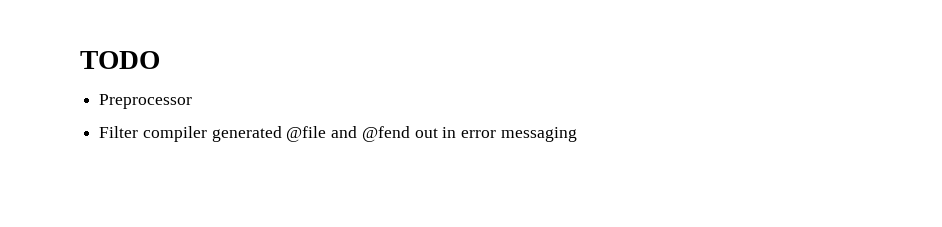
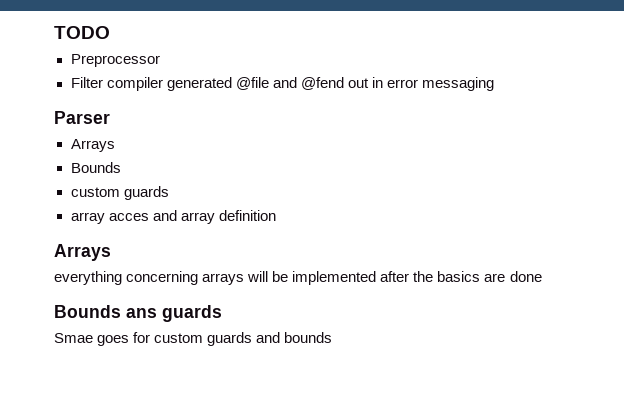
(577, 134) none -> [54,111,110,124] [70,139,115,152] [70,162,121,173] [70,186,169,200] [70,210,276,224] [54,244,111,261] [54,271,542,285] [54,305,222,322] [54,332,333,346] // Parser // Arrays // Bounds // custom guards // array acces and array definition // Arrays // everything concerning arrays will be implemented after the basics are done // Bounds ans guards // Smae goes for custom guards and bounds

